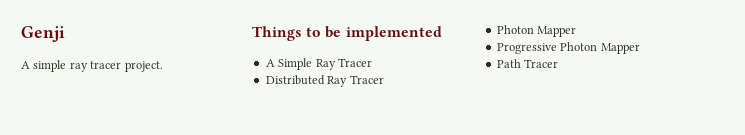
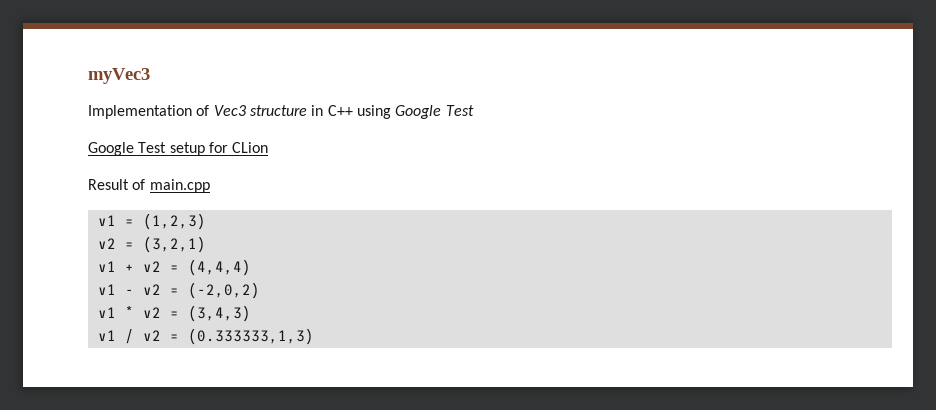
[21,26,65,42] [21,60,163,72] [252,26,442,41] [265,58,372,70] [265,75,384,87] [496,25,577,37] [496,42,640,54] [496,59,559,68] Genji // A simple ray tracer project. // Things to be implemented // A Simple Ray Tracer // Distributed Ray Tracer // Photon Mapper // Progressive Photon Mapper // Path Tracer -> [88,68,150,84] [88,105,474,119] [88,142,269,156] [88,179,210,193] [97,213,206,230] [97,236,206,253] [97,259,251,276] [97,282,260,299] [97,305,251,322] [97,328,314,345] myVec3 // Implementation of Vec3 structure in C++ using Google Test // Google Test setup for CLion // Result of main.cpp // v1 = (1,2,3) // v2 = (3,2,1) // v1 + v2 = (4,4,4) // v1 - v2 = (-2,0,2) // v1 * v2 = (3,4,3) // v1 / v2 = (0.333333,1,3)

